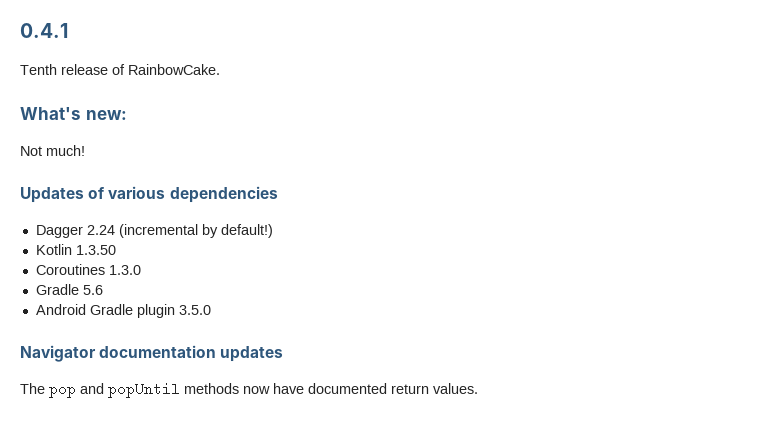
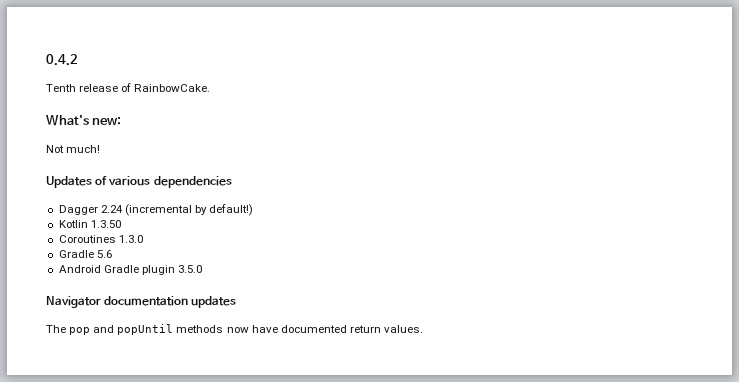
[20,23,68,38] 0.4.1 -> [46,54,78,66] 0.4.2

